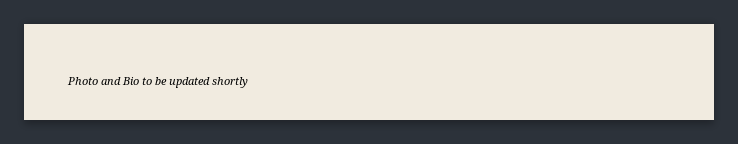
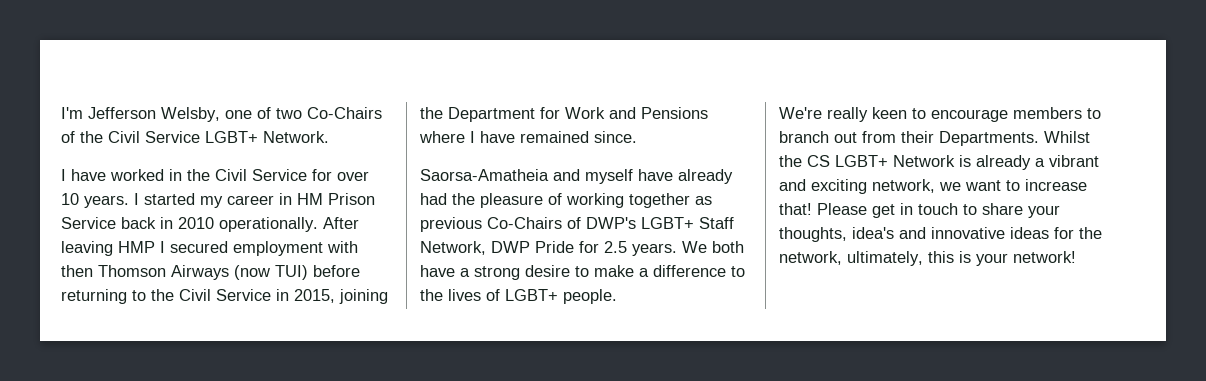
[67,77,248,88] Photo and Bio to be updated shortly -> [61,107,382,122] [61,131,329,143] [61,169,369,181] [61,193,375,208] [61,217,359,232] [61,241,358,256] [61,265,360,280] [61,289,388,304] [420,107,708,122] [419,131,637,143] [420,169,733,184] [420,193,712,208] [420,217,734,232] [420,241,744,256] [420,265,745,280] [420,289,617,304] [779,107,1101,122] [779,131,1090,146] [779,155,1099,170] [779,179,1087,194] [779,203,1060,218] [779,227,1102,242] [779,251,1076,266] I'm Jefferson Welsby, one of two Co-Chairs of the Civil Service LGBT+ Network. // I have worked in the Civil Service for over 10 years. I started my career in HM Prison Service back in 2010 operationally. After leaving HMP I secured employment with then Thomson Airways (now TUI) before returning to the Civil Service in 2015, joining the Department for Work and Pensions where I have remained since. // Saorsa-Amatheia and myself have already had the pleasure of working together as previous Co-Chairs of DWP's LGBT+ Staff Network, DWP Pride for 2.5 years. We both have a strong desire to make a difference to the lives of LGBT+ people. // We're really keen to encourage members to branch out from their Departments. Whilst the CS LGBT+ Network is already a vibrant and exciting network, we want to increase that! Please get in touch to share your thoughts, idea's and innovative ideas for the network, ultimately, this is your network!

